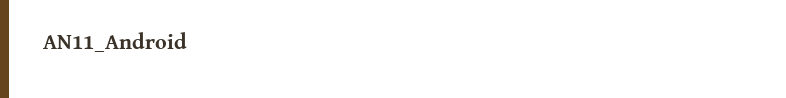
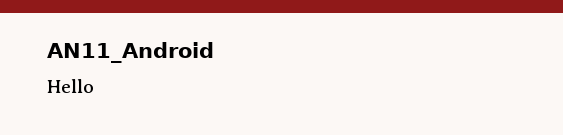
(187, 42) none -> [47,79,94,93] // Hello

